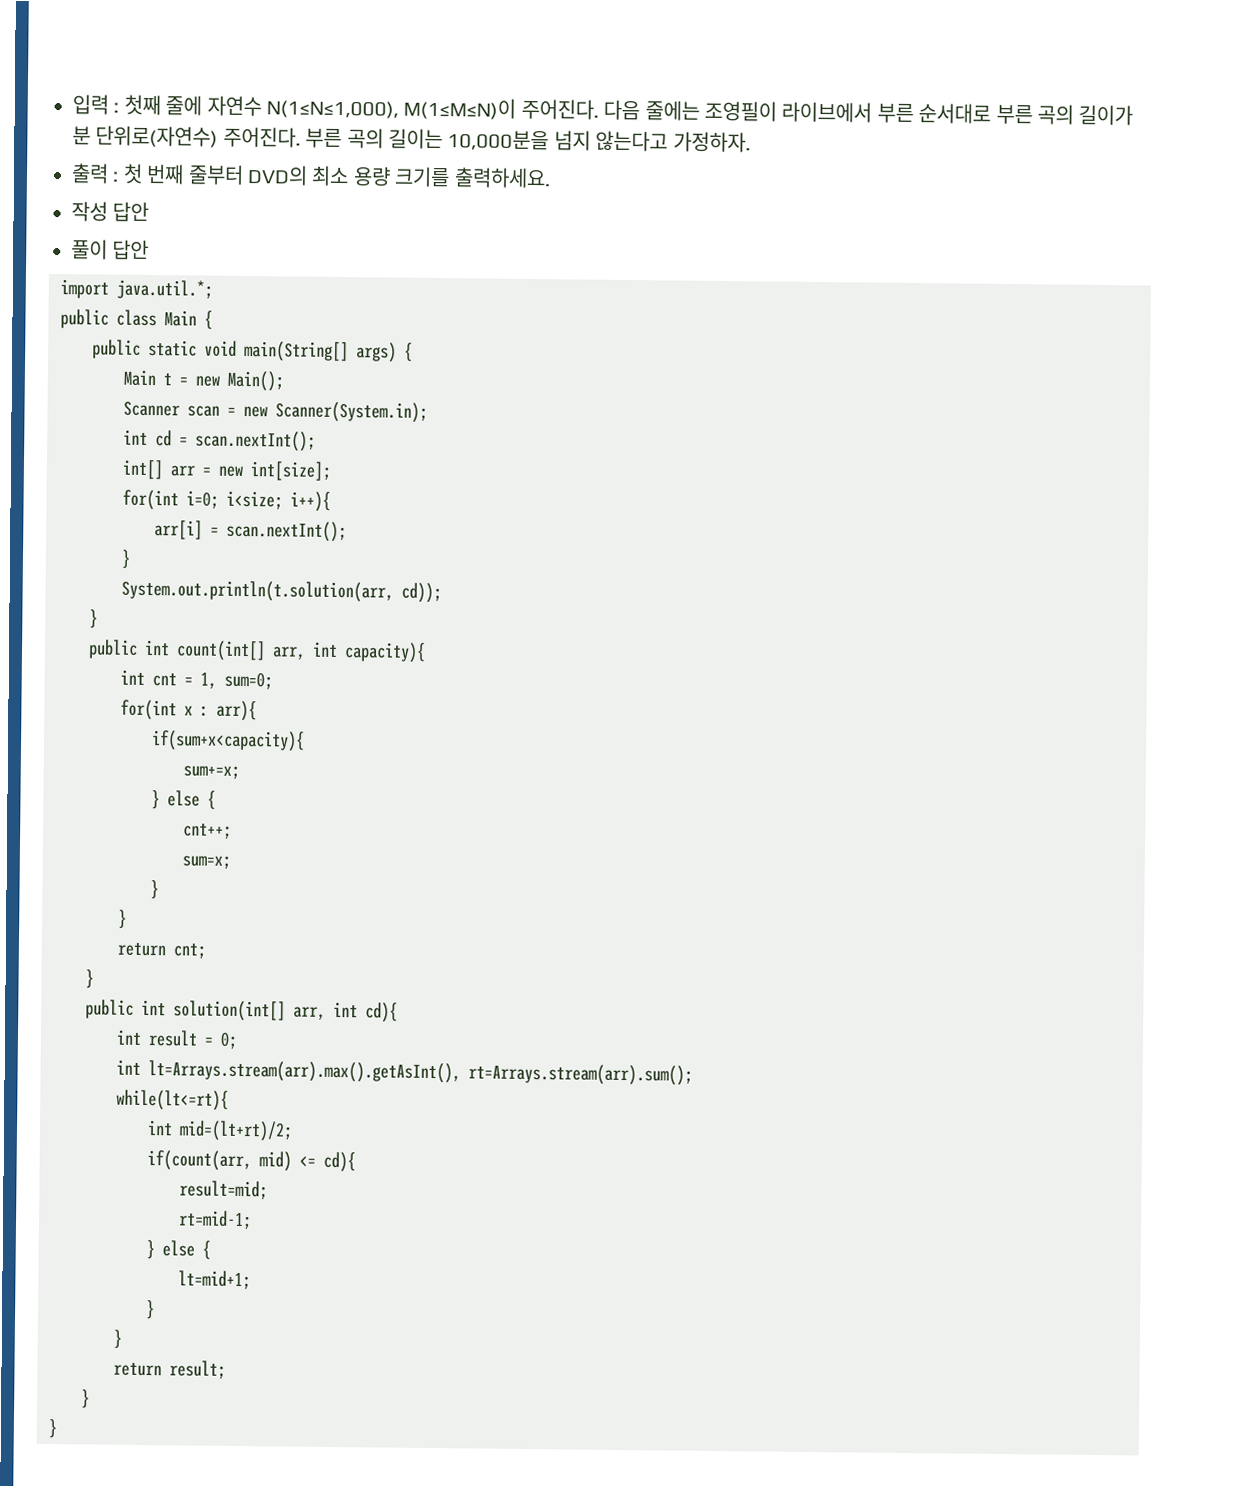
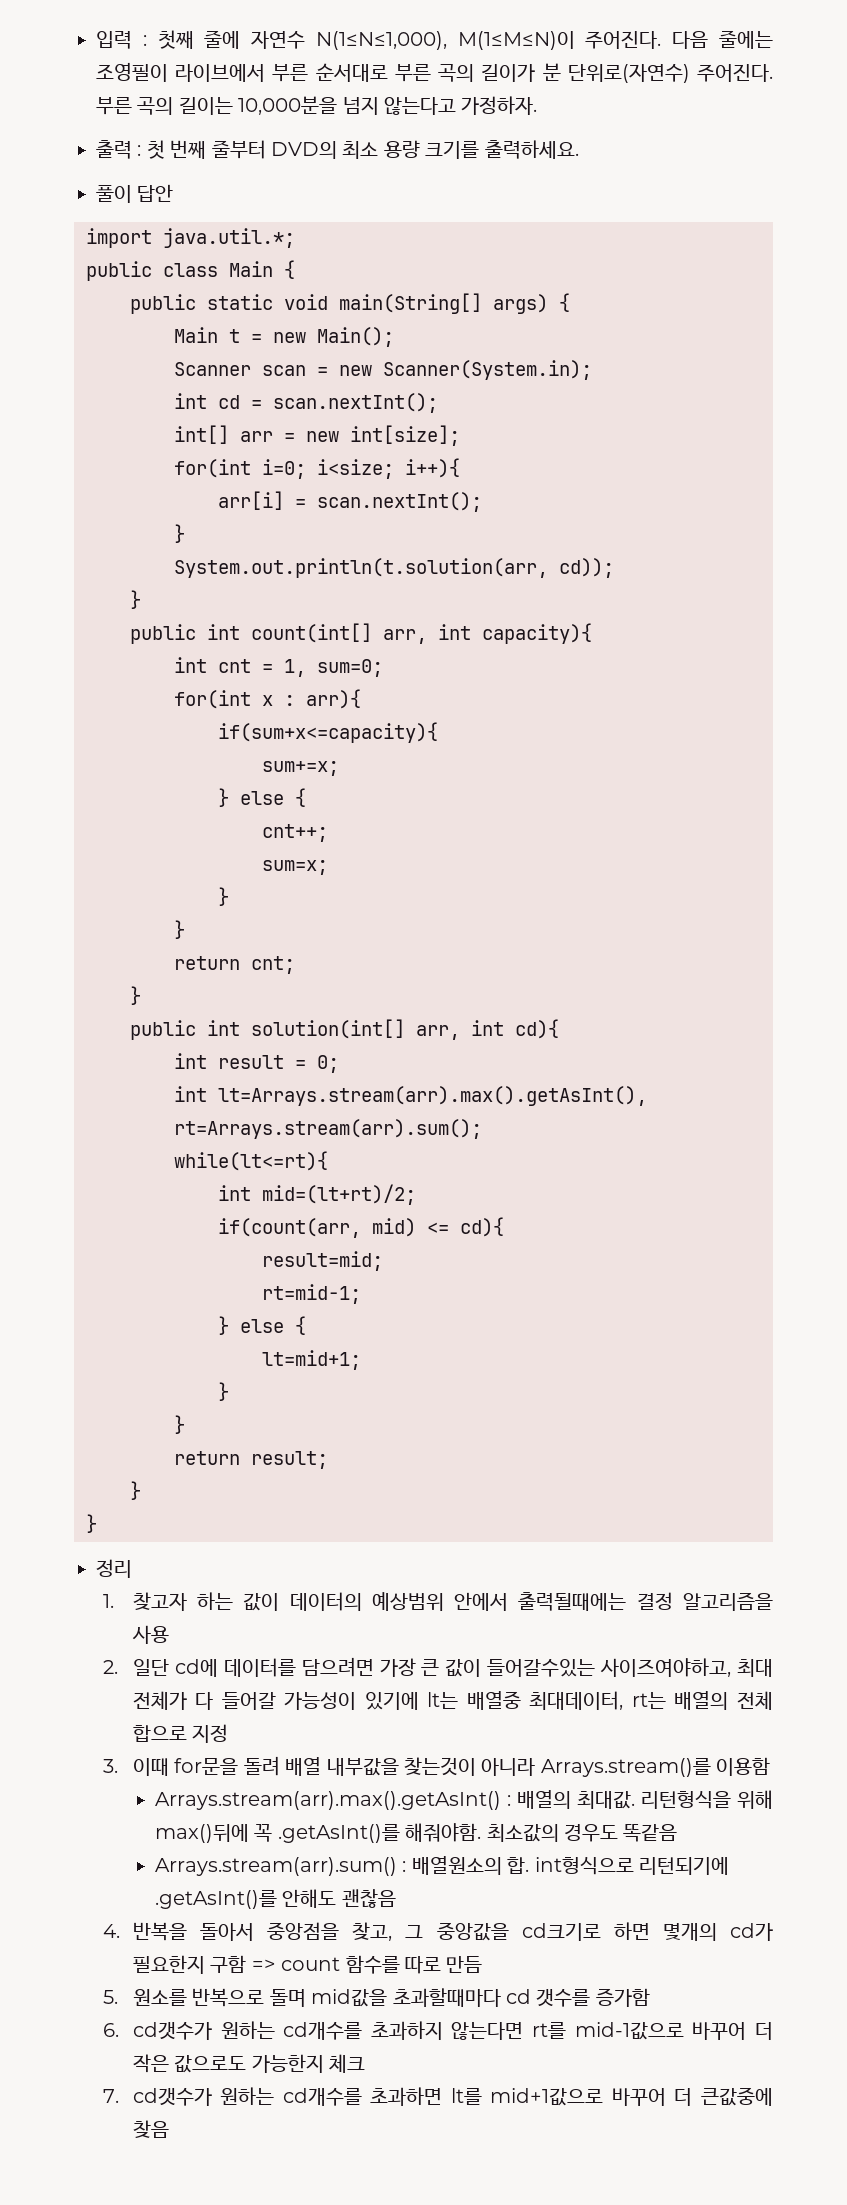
[71,201,150,223] // 작성 답안 -> (579, 149) none
[151,730,305,752] if(sum+x<capacity){ -> [218,722,438,743] if(sum+x<=capacity){
(57, 1429) none -> [96,1559,132,1578] [103,1592,773,1611] [131,1625,169,1644] [103,1657,773,1677] [132,1691,774,1710] [132,1724,229,1743] [103,1756,771,1777] [154,1790,773,1810] [154,1823,678,1843] [154,1856,729,1876] [154,1889,396,1909] [103,1922,773,1941] [132,1955,483,1974] [103,1988,650,2007] [103,2021,773,2040] [132,2054,366,2073] [103,2087,773,2106] [132,2120,169,2138] // 정리 // 1. 찾고자 하는 값이 데이터의 예상범위 안에서 출력될때에는 결정 알고리즘을 사용 // 2. 일단 cd에 데이터를 담으려면 가장 큰 값이 들어갈수있는 사이즈여야하고, 최대 전체가 다 들어갈 가능성이 있기에 lt는 배열중 최대데이터, rt는 배열의 전체 합으로 지정 // 3. 이때 for문을 돌려 배열 내부값을 찾는것이 아니라 Arrays.stream()를 이용함 // Arrays.stream(arr).max().getAsInt() : 배열의 최대값. 리턴형식을 위해 max()뒤에 꼭 .getAsInt()를 해줘야함. 최소값의 경우도 똑같음 // Arrays.stream(arr).sum() : 배열원소의 합. int형식으로 리턴되기에 .getAsInt()를 안해도 괜찮음 // 4. 반복을 돌아서 중앙점을 찾고, 그 중앙값을 cd크기로 하면 몇개의 cd가 필요한지 구함 => count 함수를 따로 만듬 // 5. 원소를 반복으로 돌며 mid값을 초과할때마다 cd 갯수를 증가함 // 6. cd갯수가 원하는 cd개수를 초과하지 않는다면 rt를 mid-1값으로 바꾸어 더 작은 값으로도 가능한지 체크 // 7. cd갯수가 원하는 cd개수를 초과하면 lt를 mid+1값으로 바꾸어 더 큰값중에 찾음

